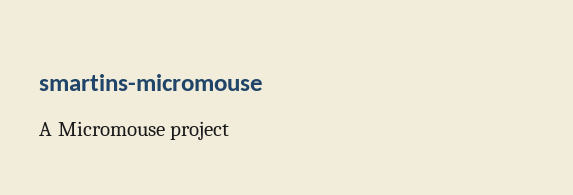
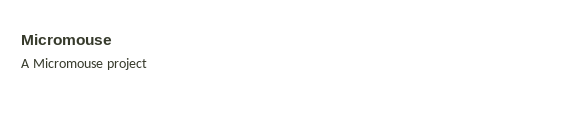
[39,74,263,91] smartins-micromouse -> [21,34,112,45] Micromouse

